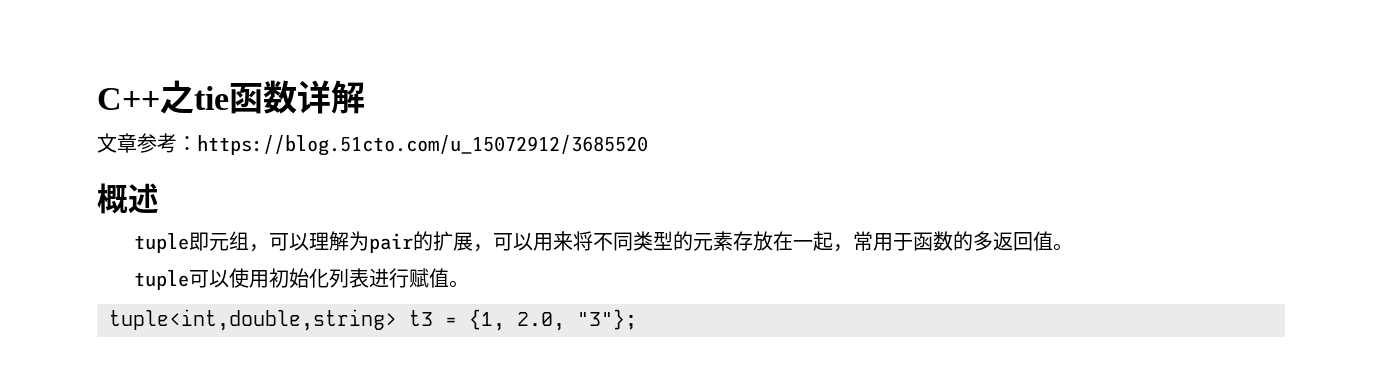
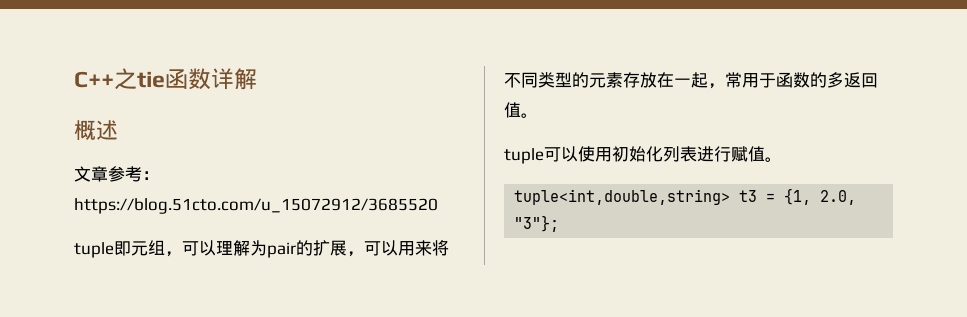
(365, 97) none -> [74,120,118,140] // 概述
[97,183,159,214] // 概述 -> (438, 206) none

